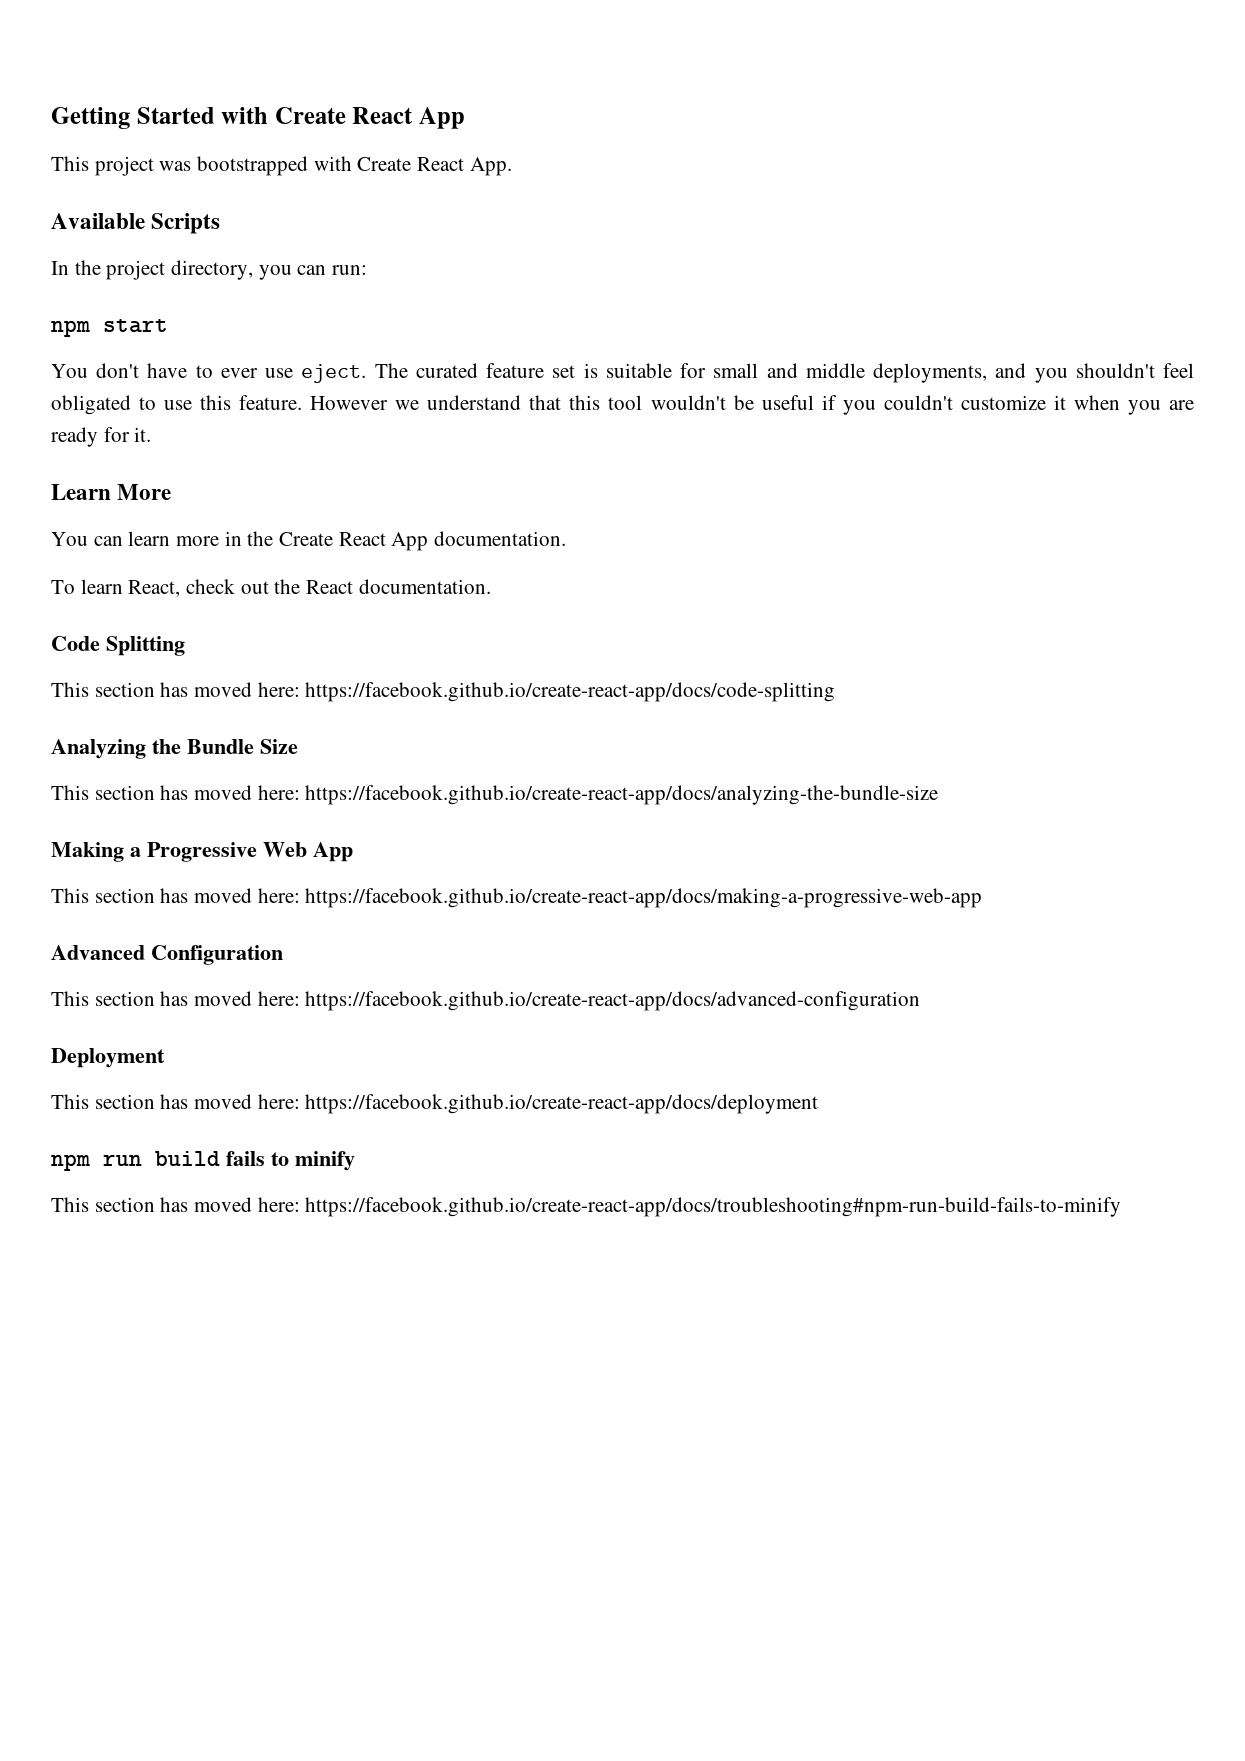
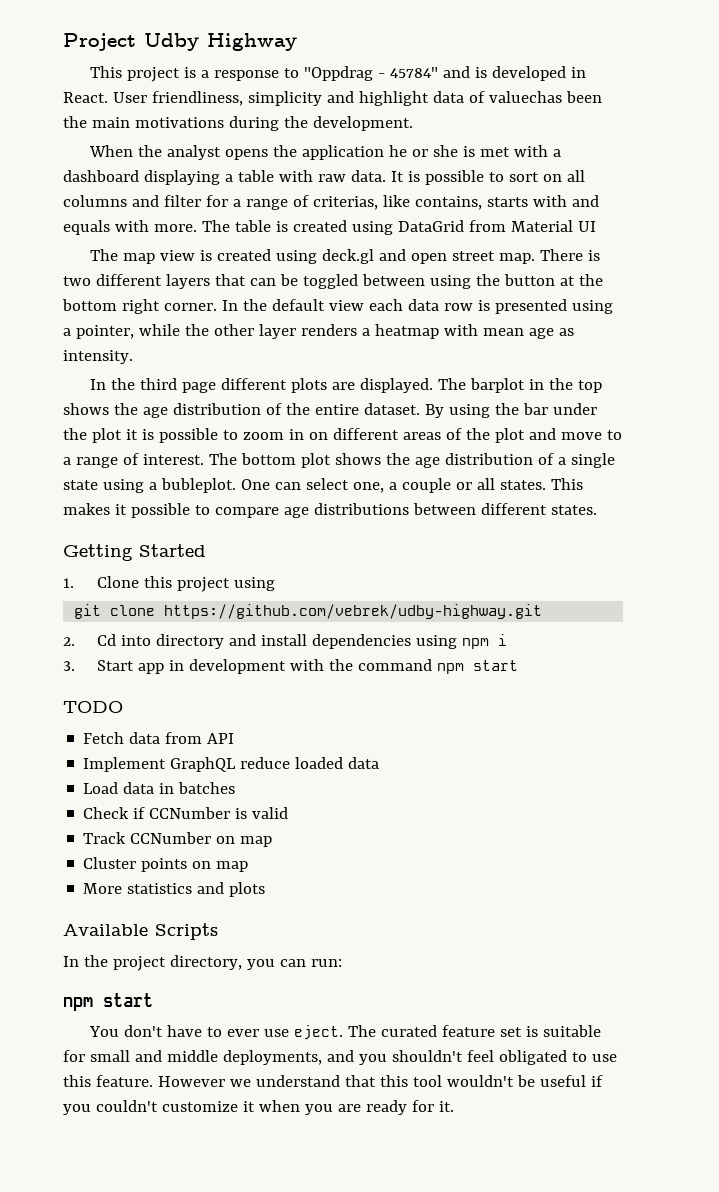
[51,107,466,129] [51,156,512,176] Getting Started with Create React App // This project was bootstrapped with Create React App. -> [63,33,297,51] [89,66,586,82] [63,91,602,106] [63,116,413,131] [88,145,561,160] [63,170,585,185] [63,195,599,210] [63,220,596,235] [89,249,600,264] [63,274,603,289] [62,299,613,314] [63,324,574,339] [63,350,133,364] [89,378,602,393] [63,403,597,418] [63,428,622,443] [63,453,615,468] [63,478,583,493] [63,503,597,518] [63,544,206,561] [63,576,276,592] [74,604,543,619] [63,634,508,649] [63,659,519,674] [63,701,123,713] [83,732,235,744] [83,757,380,772] [83,782,236,794] [83,807,289,819] [83,832,273,847] [83,857,249,872] [83,882,266,897] Project Udby Highway // This project is a response to "Oppdrag - 45784" and is developed in React. User friendliness, simplicity and highlight data of valuechas been the main motivations during the development. // When the analyst opens the application he or she is met with a dashboard displaying a table with raw data. It is possible to sort on all columns and filter for a range of criterias, like contains, starts with and equals with more. The table is created using DataGrid from Material UI // The map view is created using deck.gl and open street map. There is two different layers that can be toggled between using the button at the bottom right corner. In the default view each data row is presented using a pointer, while the other layer renders a heatmap with mean age as intensity. // In the third page different plots are displayed. The barplot in the top shows the age distribution of the entire dataset. By using the bar under the plot it is possible to zoom in on different areas of the plot and move to a range of interest. The bottom plot shows the age distribution of a single state using a bubleplot. One can select one, a couple or all states. This makes it possible to compare age distributions between different states. // Getting Started // 1. Clone this project using // git clone https://github.com/vebrek/udby-highway.git // 2. Cd into directory and install dependencies using npm i // 3. Start app in development with the command npm start // TODO // Fetch data from API // Implement GraphQL reduce loaded data // Load data in batches // Check if CCNumber is valid // Track CCNumber on map // Cluster points on map // More statistics and plots
[51,484,172,500] [51,531,567,551] [51,579,491,597] [51,636,185,656] [51,682,836,702] [51,739,298,759] [51,785,939,805] [51,842,353,862] [51,888,983,908] [51,945,283,965] [51,991,921,1011] [51,1048,165,1068] [51,1094,819,1114] [51,1151,355,1171] [51,1197,1122,1217] // Learn More // You can learn more in the Create React App documentation. // To learn React, check out the React documentation. // Code Splitting // This section has moved here: https://facebook.github.io/create-react-app/docs/code-splitting // Analyzing the Bundle Size // This section has moved here: https://facebook.github.io/create-react-app/docs/analyzing-the-bundle-size // Making a Progressive Web App // This section has moved here: https://facebook.github.io/create-react-app/docs/making-a-progressive-web-app // Advanced Configuration // This section has moved here: https://facebook.github.io/create-react-app/docs/advanced-configuration // Deployment // This section has moved here: https://facebook.github.io/create-react-app/docs/deployment // npm run build fails to minify // This section has moved here: https://facebook.github.io/create-react-app/docs/troubleshooting#npm-run-build-fails-to-minify -> (454, 1106) none

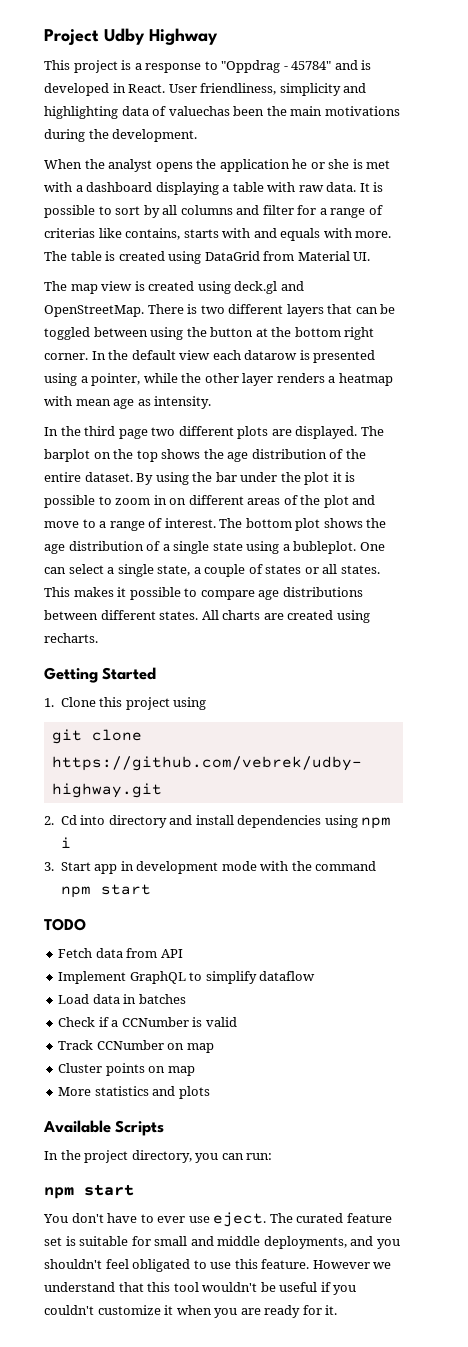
[358,91,429,106] highlight -> [44,106,118,119] highlighting
[542,174,562,182] on -> [143,205,160,218] by
[312,196,378,210] criterias, -> [44,228,95,238] criterias
[577,221,596,232] UI -> [353,252,371,261] UI.
[410,251,535,264] open street map. -> [44,305,144,317] OpenStreetMap.
[407,299,473,311] data row -> [244,350,298,360] datarow
(216, 387) none -> [151,427,176,436] two
[528,379,544,390] in -> [93,452,111,459] on
[352,478,451,493] one, a couple -> [107,564,302,577] a single state, a couple of states
(597, 510) none -> [201,610,370,623] [44,633,98,643] All charts are created using recharts.
(287, 666) none -> [221,861,257,871] mode
[240,757,380,769] reduce loaded data -> [189,971,316,984] to simplify dataflow
(146, 813) none -> [111,1020,119,1027] a

